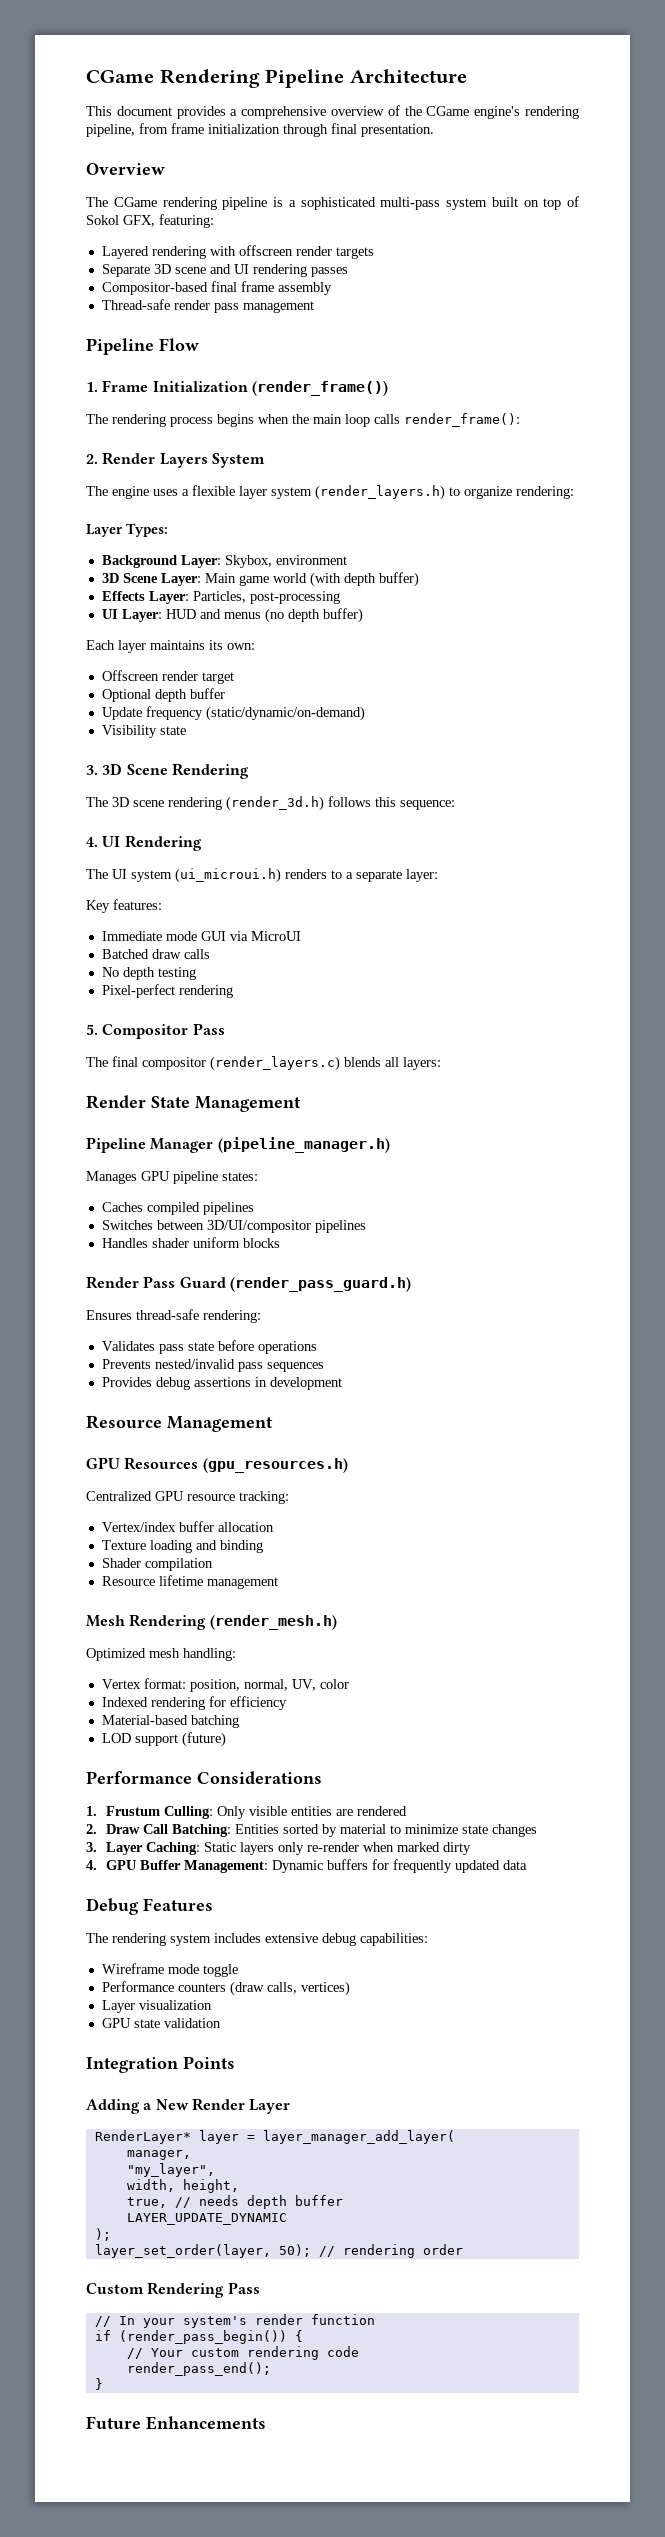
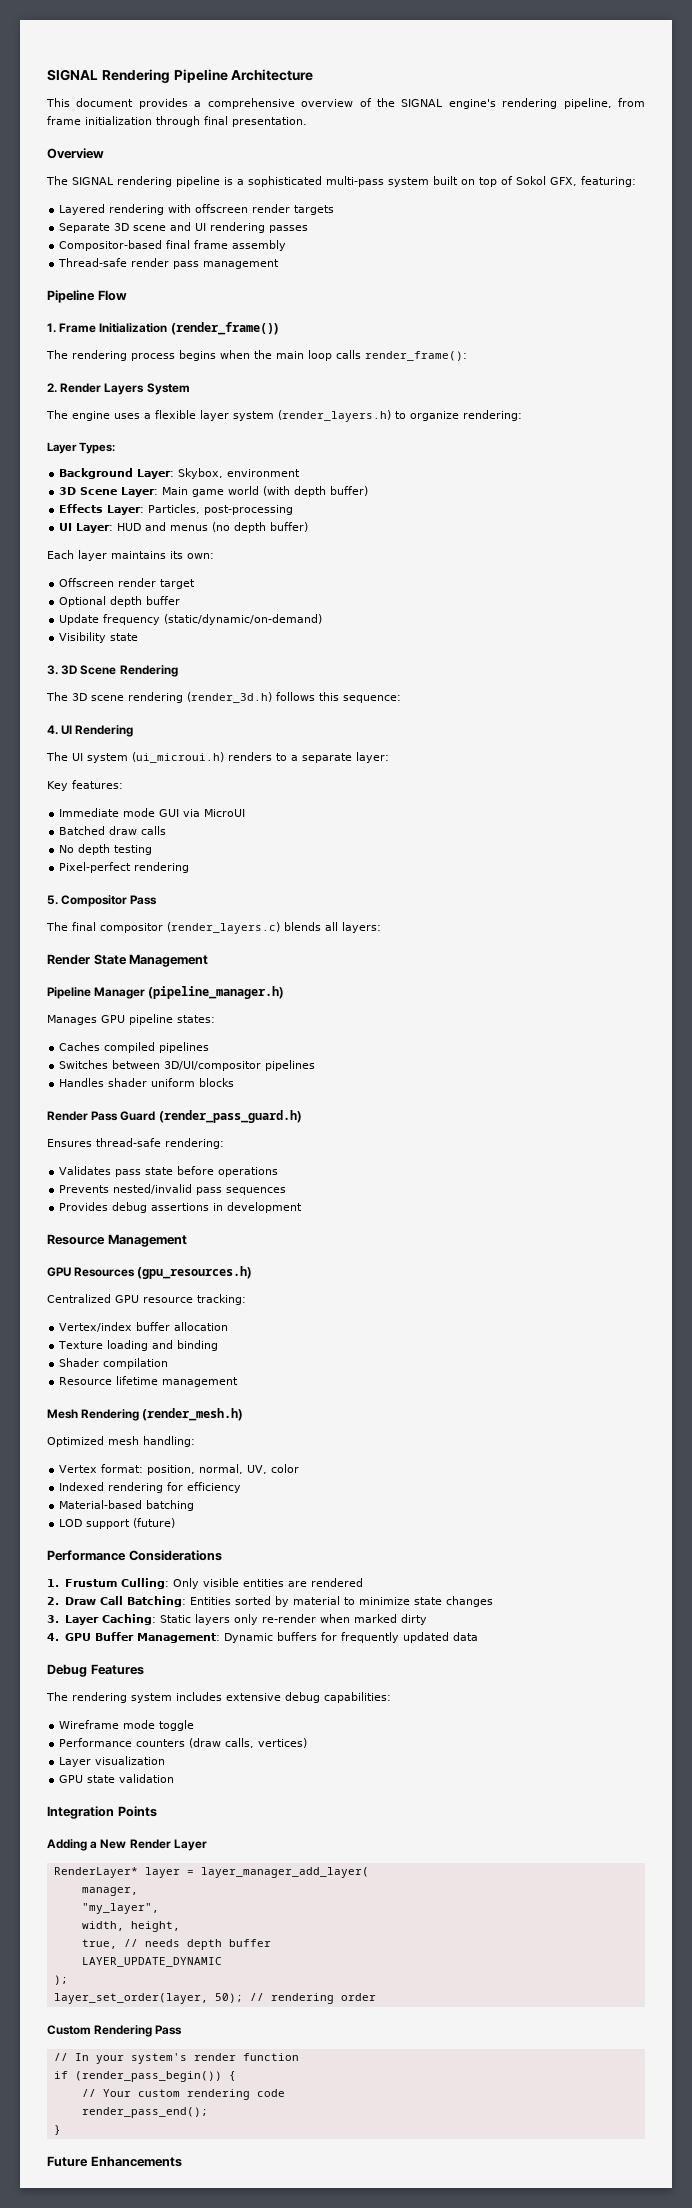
[86,70,154,83] CGame -> [47,69,98,81] SIGNAL
[426,106,470,116] CGame -> [401,99,444,107] SIGNAL
[113,197,157,207] CGame -> [72,177,114,185] SIGNAL

